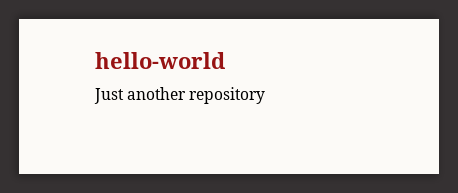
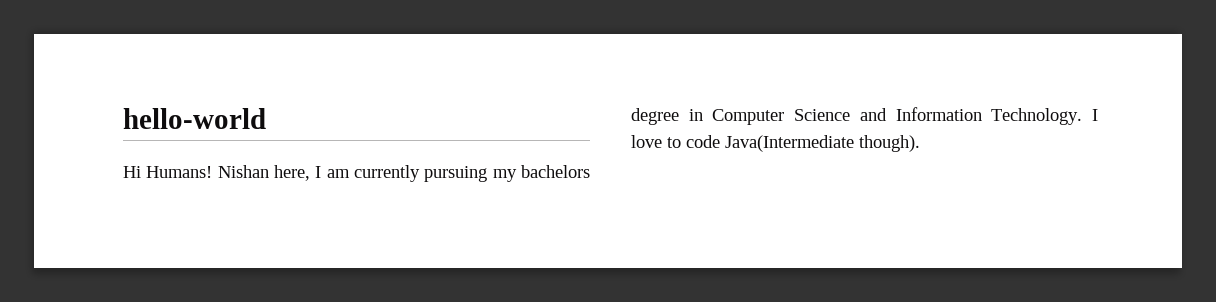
[94,87,266,104] Just another repository -> [123,165,590,182] [631,107,1098,125] [631,135,920,152] Hi Humans! Nishan here, I am currently pursuing my bachelors degree in Computer Science and Information Technology. I love to code Java(Intermediate though).

